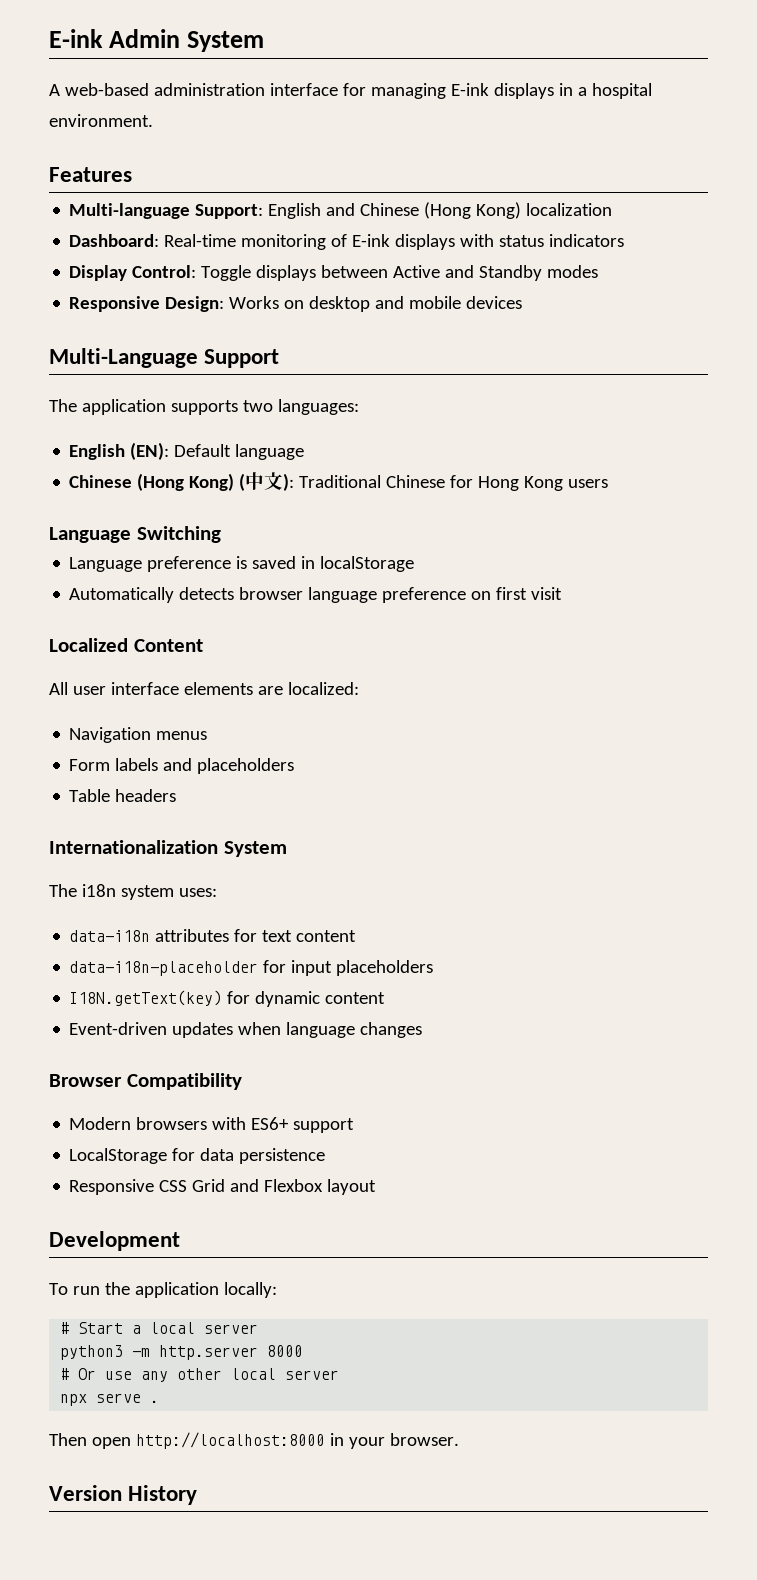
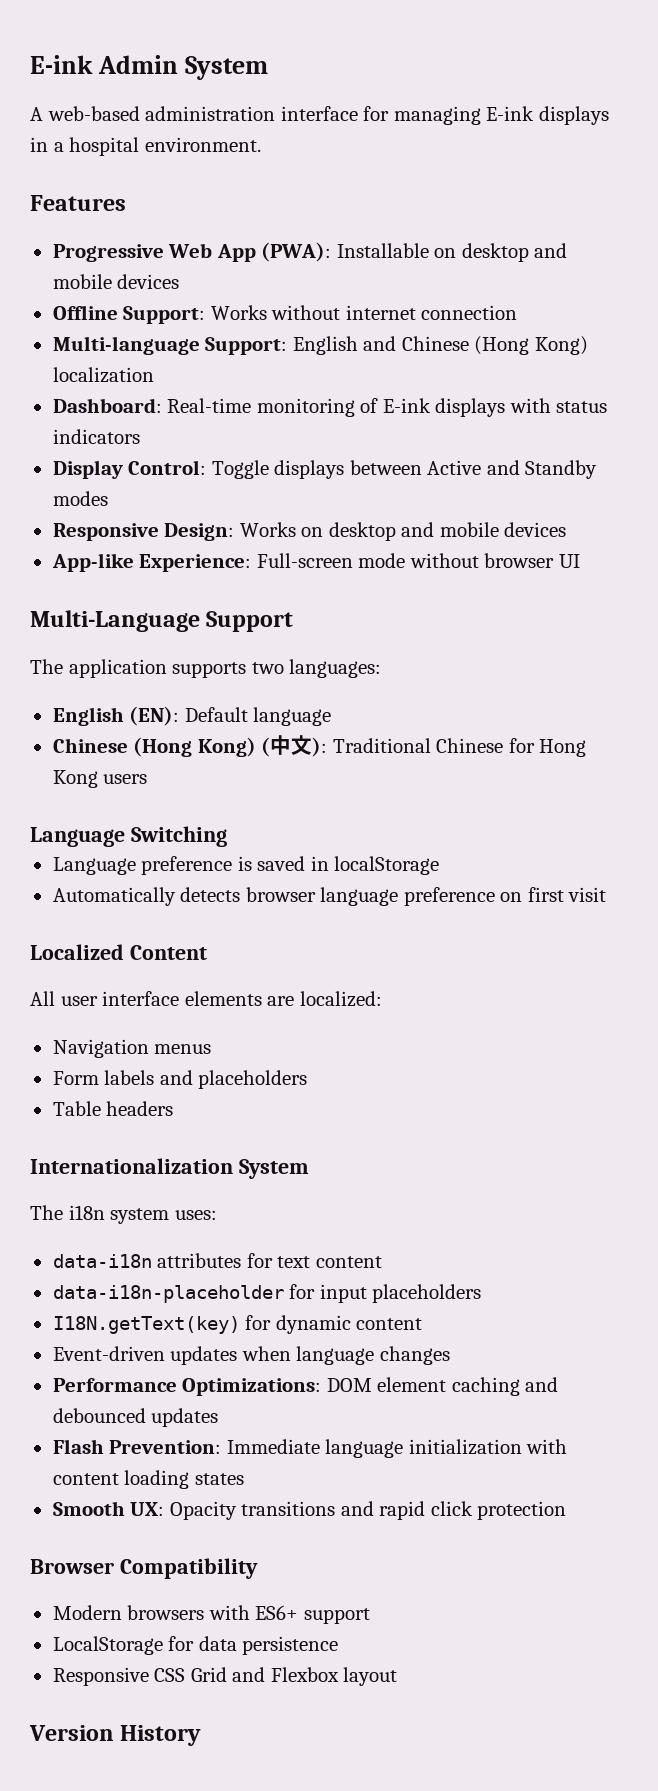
(132, 174) none -> [52,242,568,262] [52,274,180,289] [52,305,518,324] // Progressive Web App (PWA): Installable on desktop and mobile devices // Offline Support: Works without internet connection
(523, 302) none -> [51,553,580,572] // App-like Experience: Full-screen mode without browser UI
(423, 1030) none -> [52,1377,559,1396] [52,1408,219,1427] [52,1439,568,1458] [52,1470,244,1489] [52,1501,567,1520] // Performance Optimizations: DOM element caching and debounced updates // Flash Prevention: Immediate language initialization with content loading states // Smooth UX: Opacity transitions and rapid click protection
[49,1231,180,1251] [49,1282,277,1298] [60,1322,259,1334] [60,1345,304,1360] [60,1368,340,1382] [60,1393,160,1406] [49,1432,459,1449] // Development // To run the application locally: // # Start a local server // python3 -m http.server 8000 // # Or use any other local server // npx serve . // Then open http://localhost:8000 in your browser. -> (398, 1676) none

